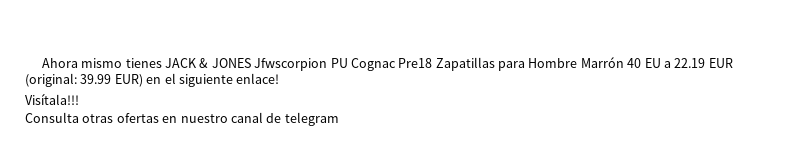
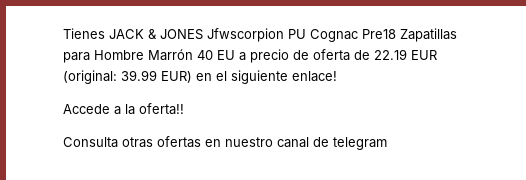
[41,58,162,68] Ahora mismo tienes -> [63,28,105,39] Tienes
(671, 64) none -> [250,49,370,63] precio de oferta de
[25,93,79,105] Visítala!!! -> [63,103,184,115] Accede a la oferta!!

